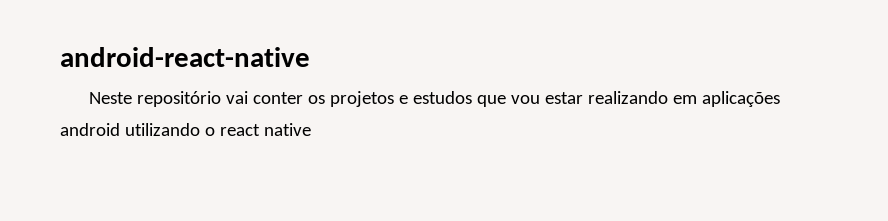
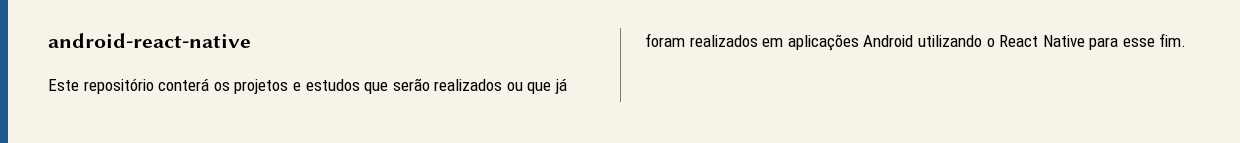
[89,91,304,107] Neste repositório vai conter -> [48,78,210,94] Este repositório conterá
[511,91,669,104] vou estar realizando -> [392,78,568,94] [645,33,758,47] serão realizados ou que já foram realizados
[60,123,120,136] android -> [863,35,914,47] Android
[219,123,311,136] react native -> [999,33,1187,50] React Native para esse fim.

